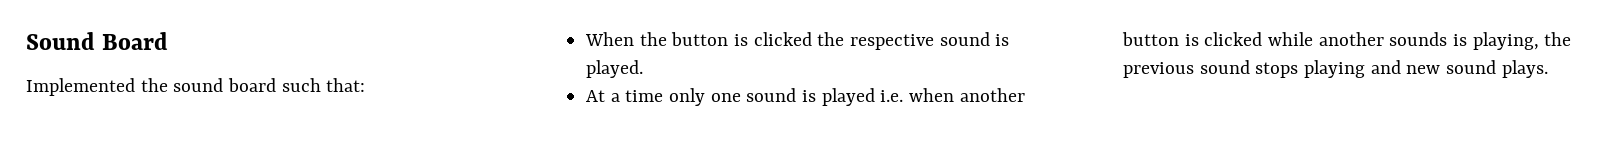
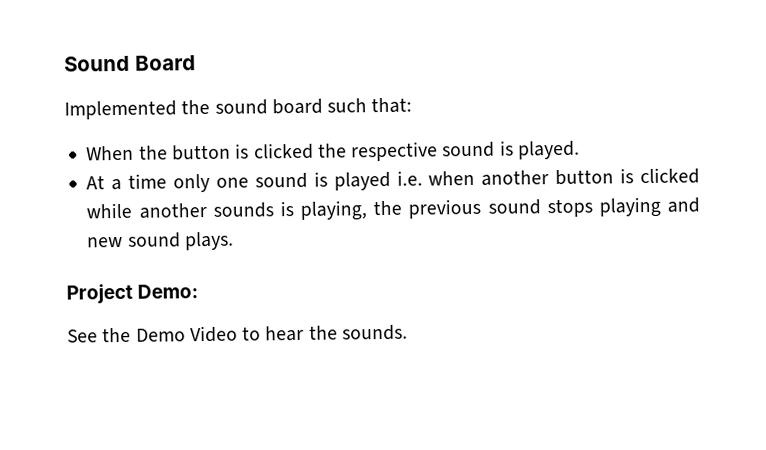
(1548, 69) none -> [66,283,199,304] [67,324,408,343] // Project Demo: // See the Demo Video to hear the sounds.

